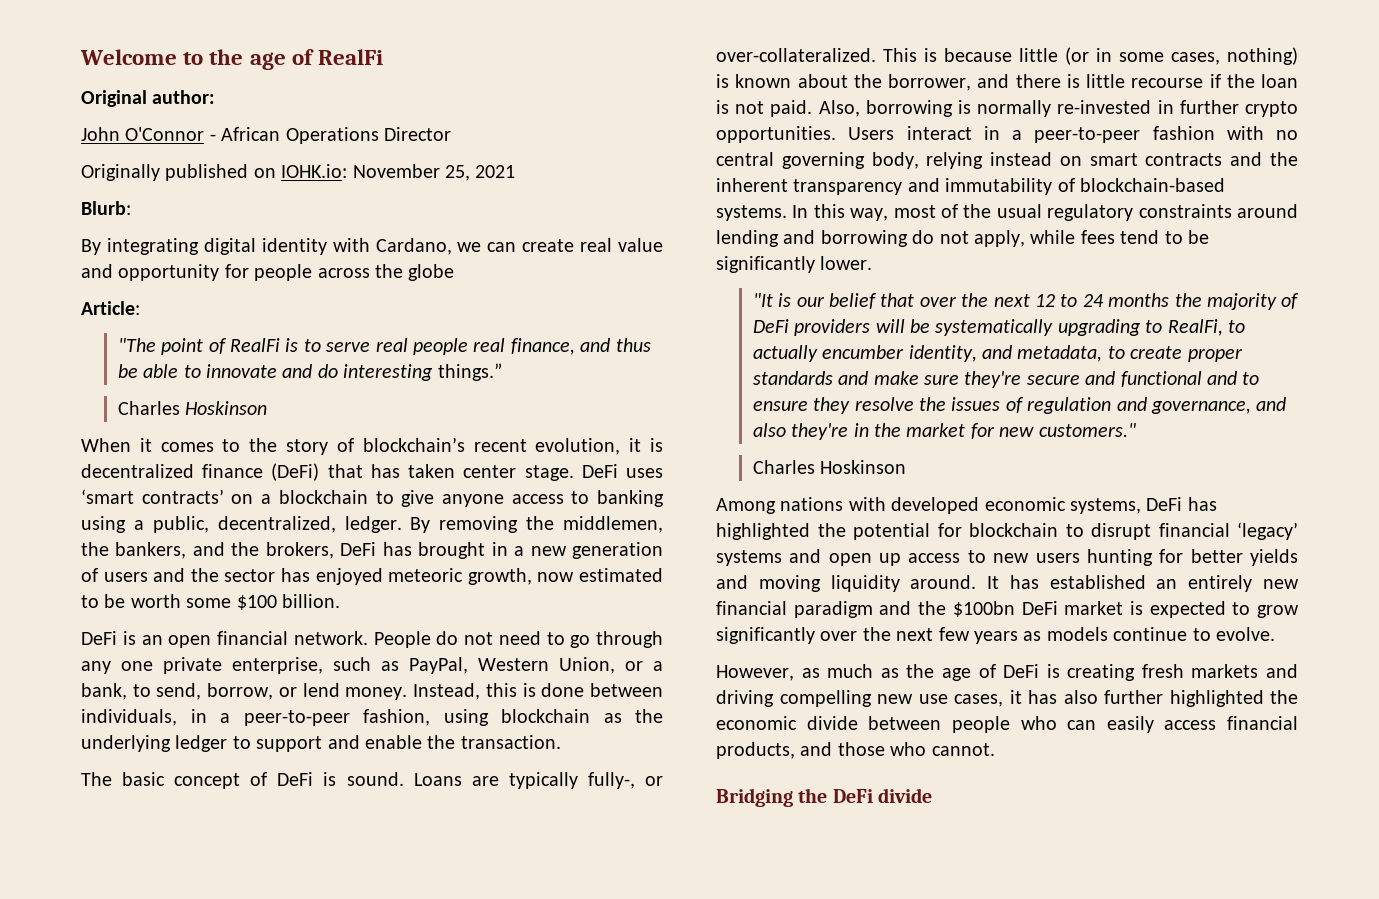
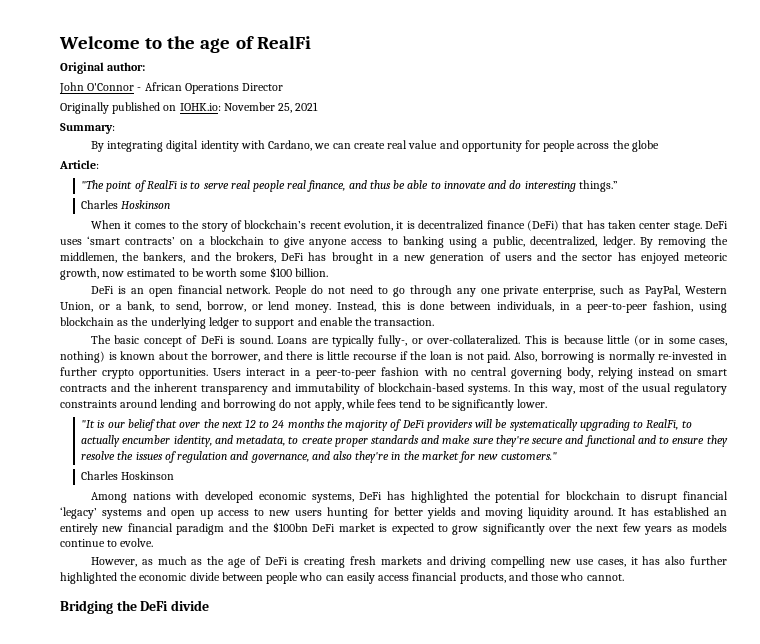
[81,201,131,215] Blurb: -> [60,123,115,134] Summary:

